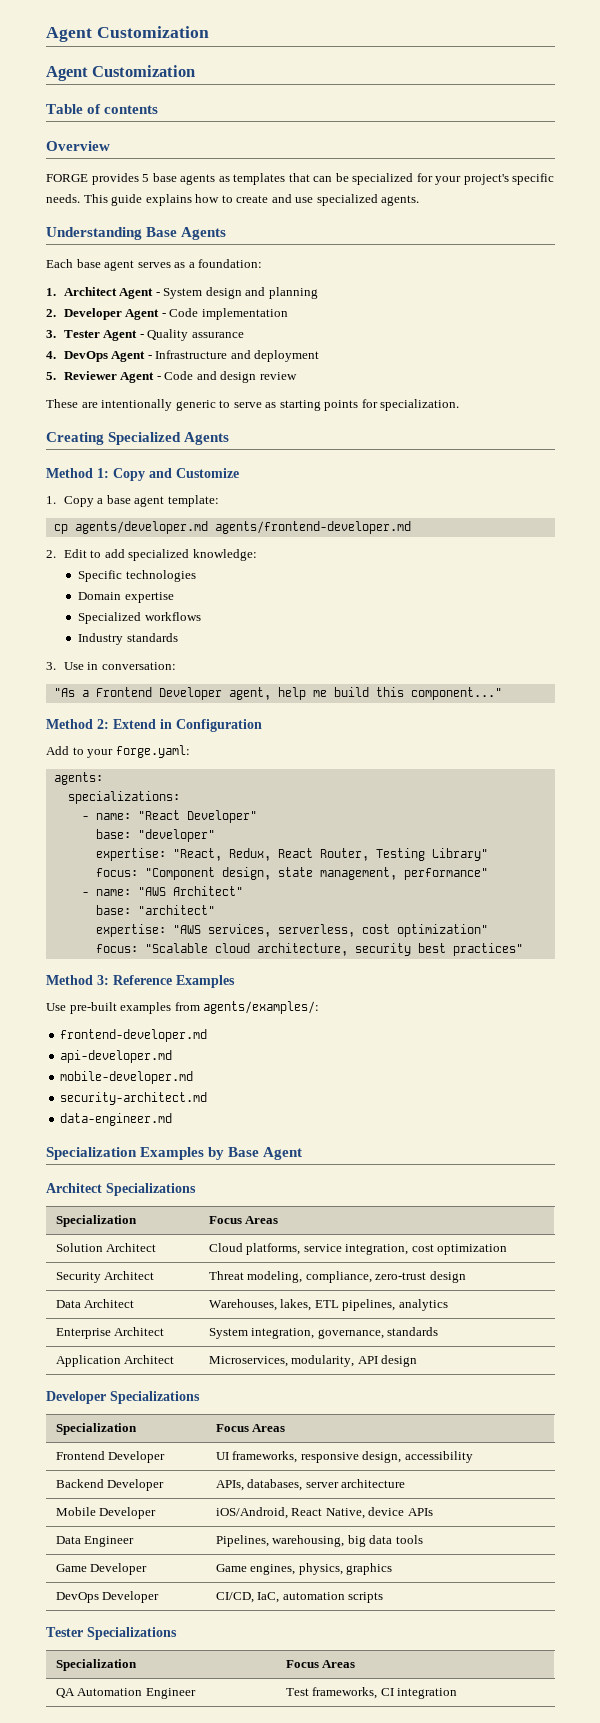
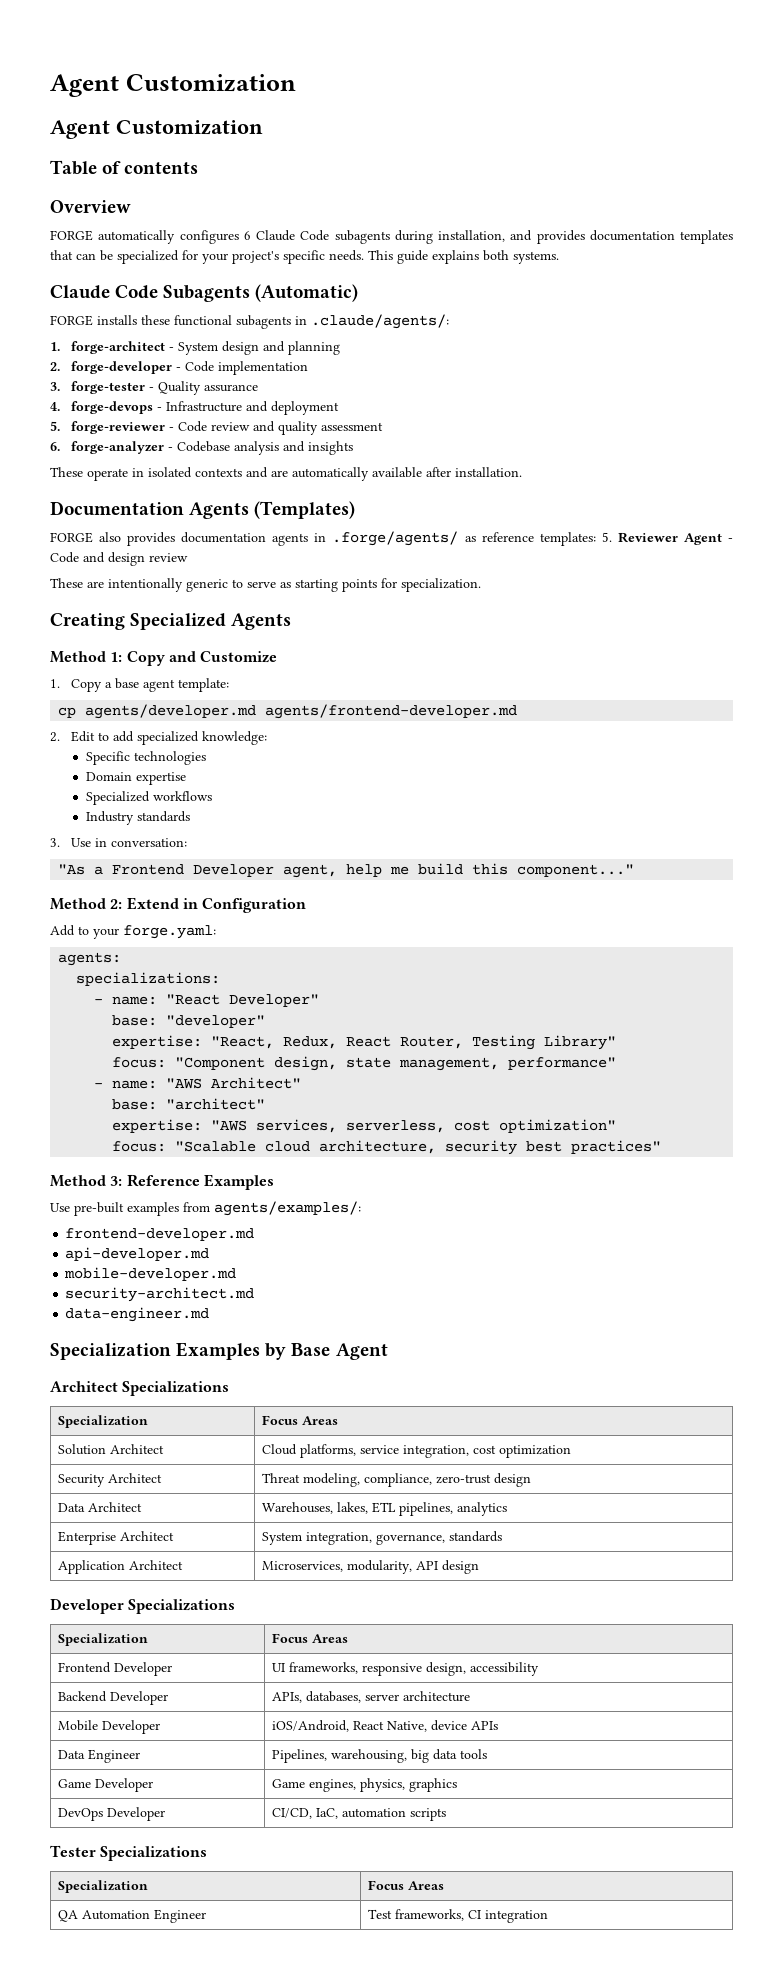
[91,173,230,185] provides 5 base agents as -> [98,230,675,244] automatically configures 6 Claude Code subagents during installation, and provides documentation
[195,194,420,206] [46,227,227,240] [46,259,263,271] [46,287,154,299] how to create and use specialized agents. // Understanding Base Agents // Each base agent serves as a foundation: // 1. Architect Agent -> [483,250,559,264] [50,284,359,302] [50,314,449,329] [50,341,165,354] both systems. // Claude Code Subagents (Automatic) // FORGE installs these functional subagents in .claude/agents/: // 1. forge-architect
[63,308,160,320] Developer Agent -> [70,361,172,374] forge-developer
[63,330,138,341] Tester Agent -> [70,381,145,394] forge-tester
[63,351,146,362] DevOps Agent -> [70,401,153,414] forge-devops
(56, 376) none -> [70,421,383,435] [50,441,353,455] [50,467,522,481] [50,501,356,519] [50,531,612,546] forge-reviewer - Code review and quality assessment // 6. forge-analyzer - Codebase analysis and insights // These operate in isolated contexts and are automatically available after installation. // Documentation Agents (Templates) // FORGE also provides documentation agents in .forge/agents/ as reference templates: 5.

